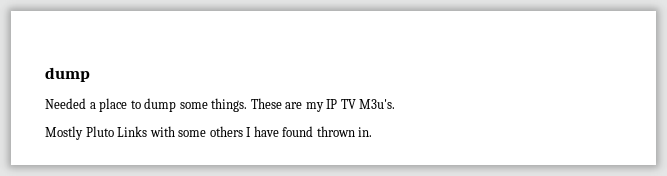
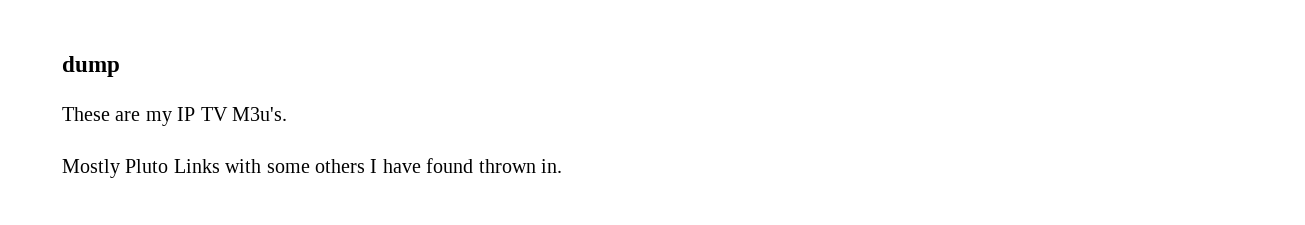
[45,98,248,112] Needed a place to dump some things. -> (120, 66) none

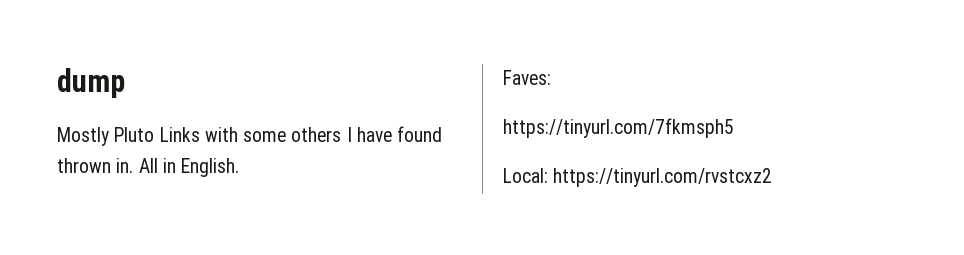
[62,107,287,126] // These are my IP TV M3u's. -> (125, 83) none
(562, 166) none -> [138,158,240,177] [503,70,551,85] [503,118,734,138] [503,168,773,187] All in English. // Faves: // https://tinyurl.com/7fkmsph5 // Local: https://tinyurl.com/rvstcxz2

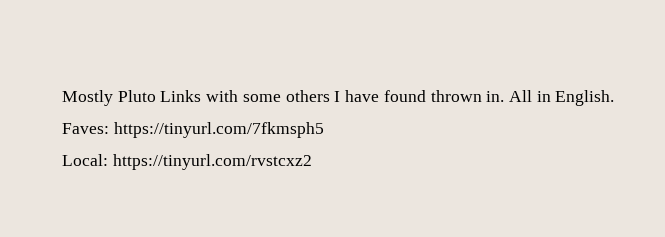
[57,68,125,98] dump // -> (62, 98) none
(551, 77) // -> (109, 128) none

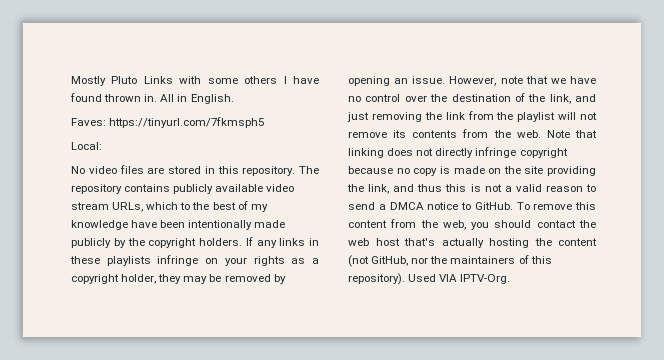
[112,154,312,170] https://tinyurl.com/rvstcxz2 -> [71,165,319,176] [71,184,295,194] [71,201,268,212] [71,220,286,230] [71,237,319,248] [70,255,319,266] [71,274,286,284] [348,76,596,86] [348,93,596,104] [347,111,597,122] [348,129,597,138] [348,147,568,158] [348,166,596,176] [347,184,596,194] [348,202,596,210] [348,219,596,230] [348,238,597,248] [348,255,552,267] [348,273,511,285] // No video files are stored in this repository. The repository contains publicly available video stream URLs, which to the best of my knowledge have been intentionally made publicly by the copyright holders. If any links in these playlists infringe on your rights as a copyright holder, they may be removed by opening an issue. However, note that we have no control over the destination of the link, and just removing the link from the playlist will not remove its contents from the web. Note that linking does not directly infringe copyright because no copy is made on the site providing the link, and thus this is not a valid reason to send a DMCA notice to GitHub. To remove this content from the web, you should contact the web host that's actually hosting the content (not GitHub, nor the maintainers of this repository). Used VIA IPTV-Org.

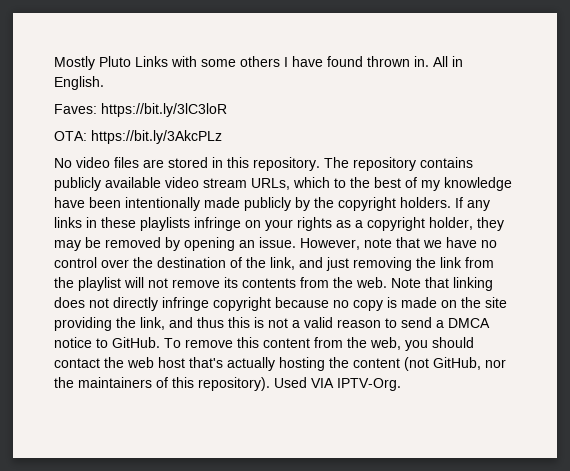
[109,117,265,128] [71,142,102,150] https://tinyurl.com/7fkmsph5 // Local: -> [101,103,227,117] [54,130,222,144] https://bit.ly/3lC3loR // OTA: https://bit.ly/3AkcPLz

